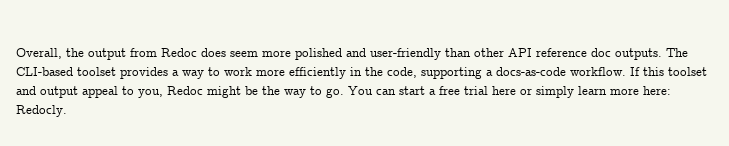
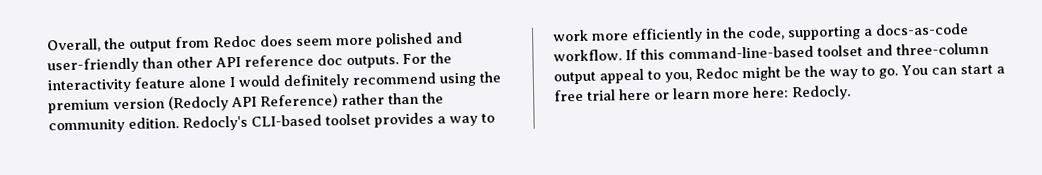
[666,48,688,57] The -> [402,52,452,65] [47,71,501,94] [48,92,444,114] [48,115,248,134] For the interactivity feature alone I would definitely recommend using the premium version (Redocly API Reference) rather than the community edition. Redocly's
(664, 71) none -> [668,45,814,60] command-line-based
(36, 90) none -> [896,42,989,56] three-column
[536,86,574,98] simply -> (670, 96) none

